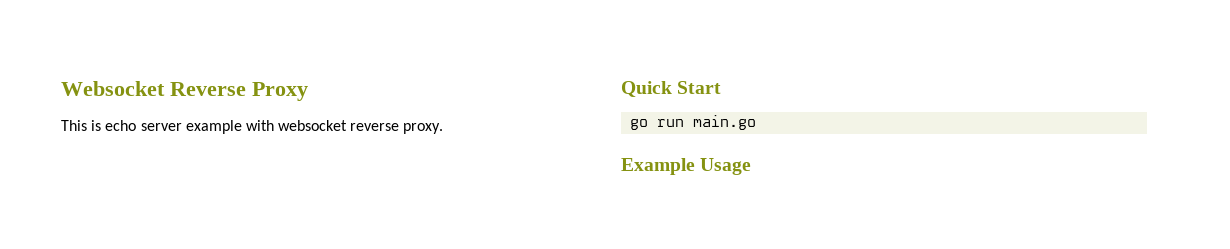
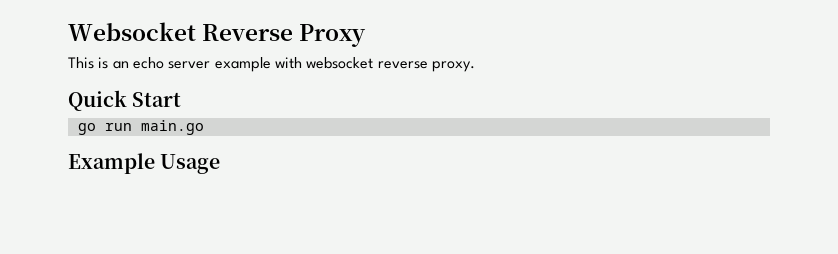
(102, 125) none -> [112,61,129,69] an

